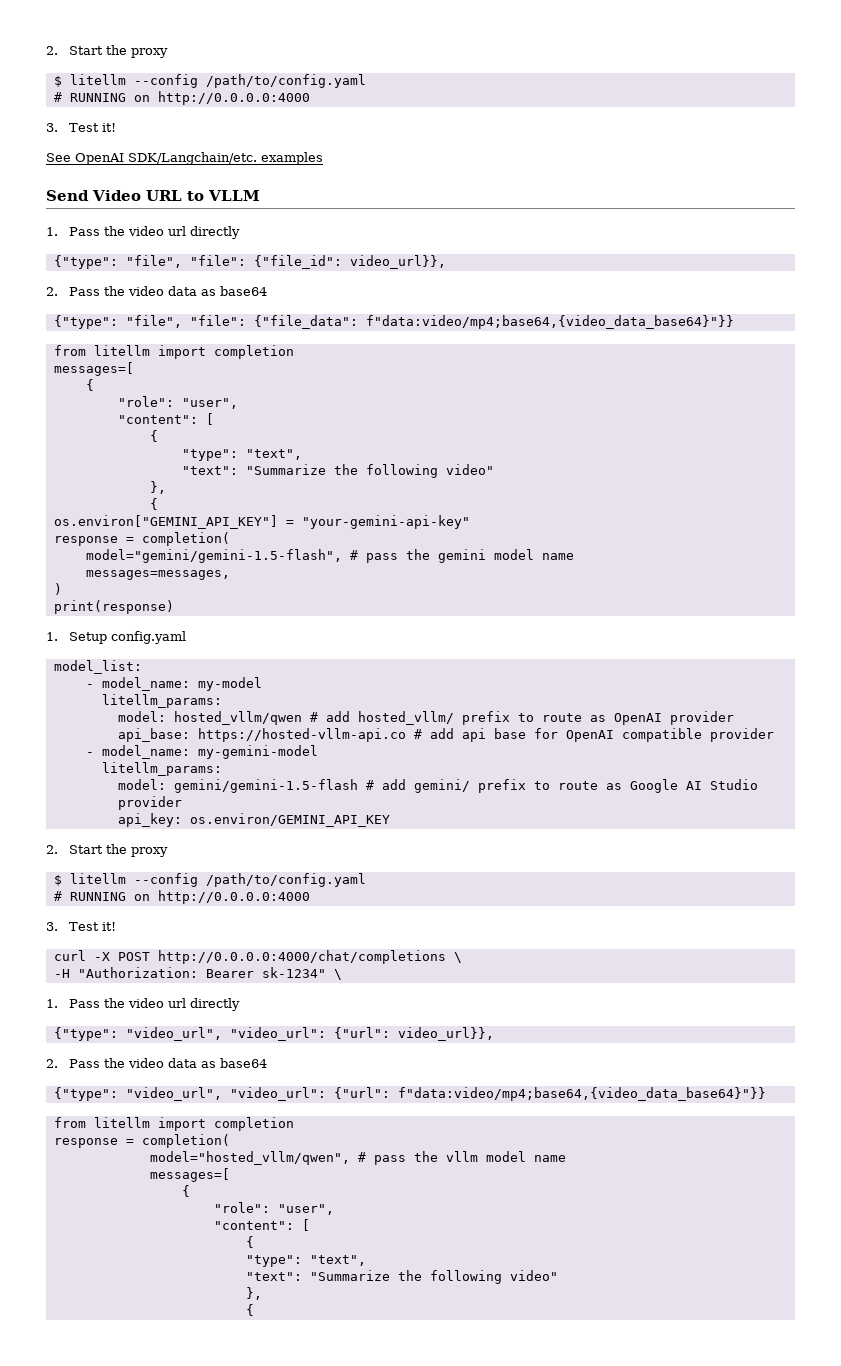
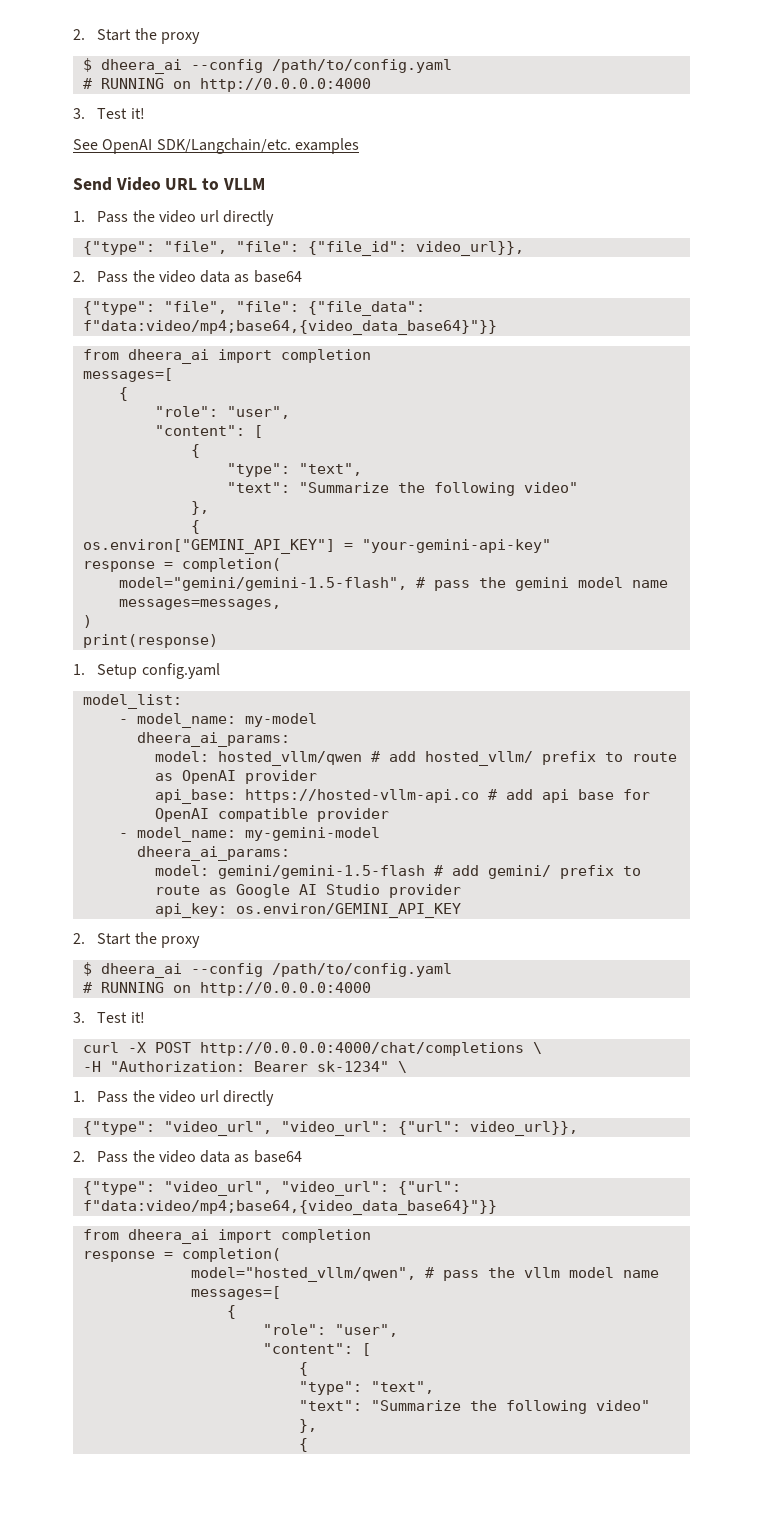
[46,45,168,58] [53,74,126,87] 2. Start the proxy // $ litellm -> [73,28,200,44] [82,58,182,74] 2. Start the proxy // $ dheera_ai
[93,345,150,356] litellm -> [127,349,209,364] dheera_ai
[101,694,222,708] litellm_params: -> [136,732,290,747] dheera_ai_params:
[101,762,222,776] litellm_params: -> [136,846,290,861] dheera_ai_params:
[69,873,126,884] litellm -> [100,963,182,978] dheera_ai
[93,1117,150,1128] litellm -> [127,1229,209,1244] dheera_ai

